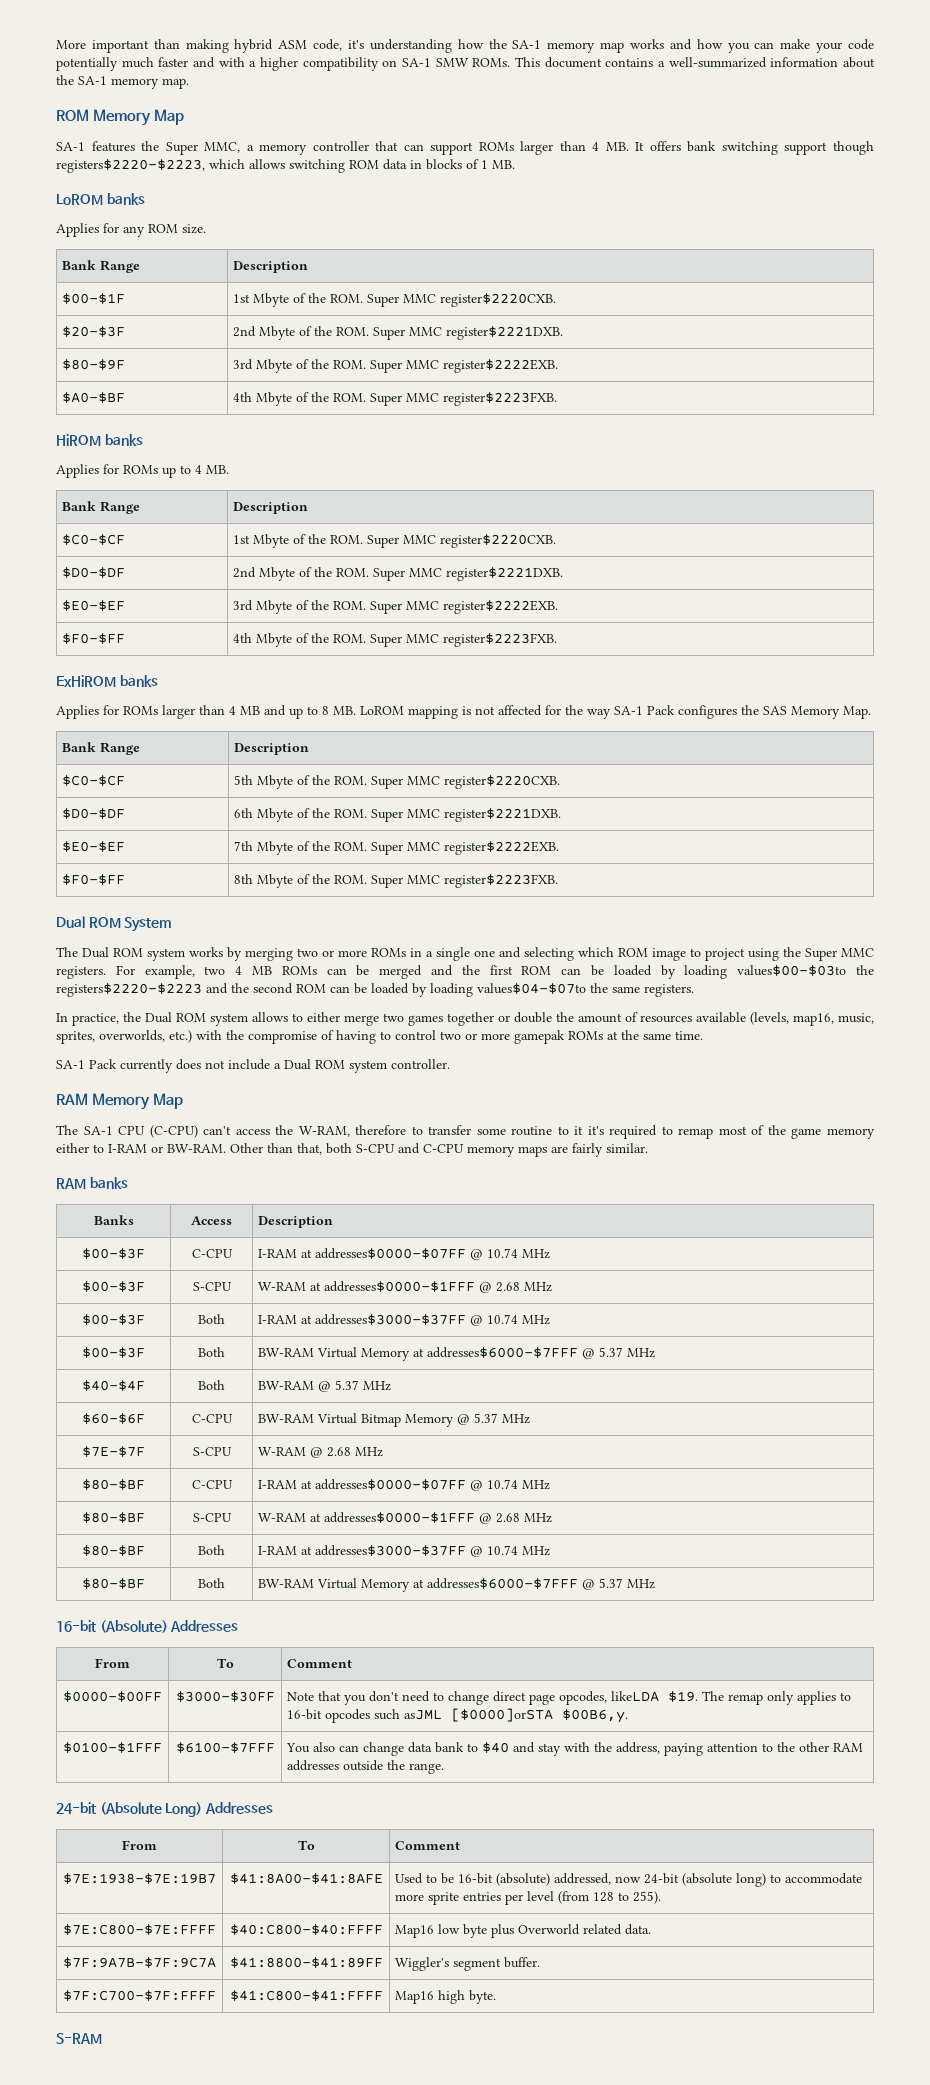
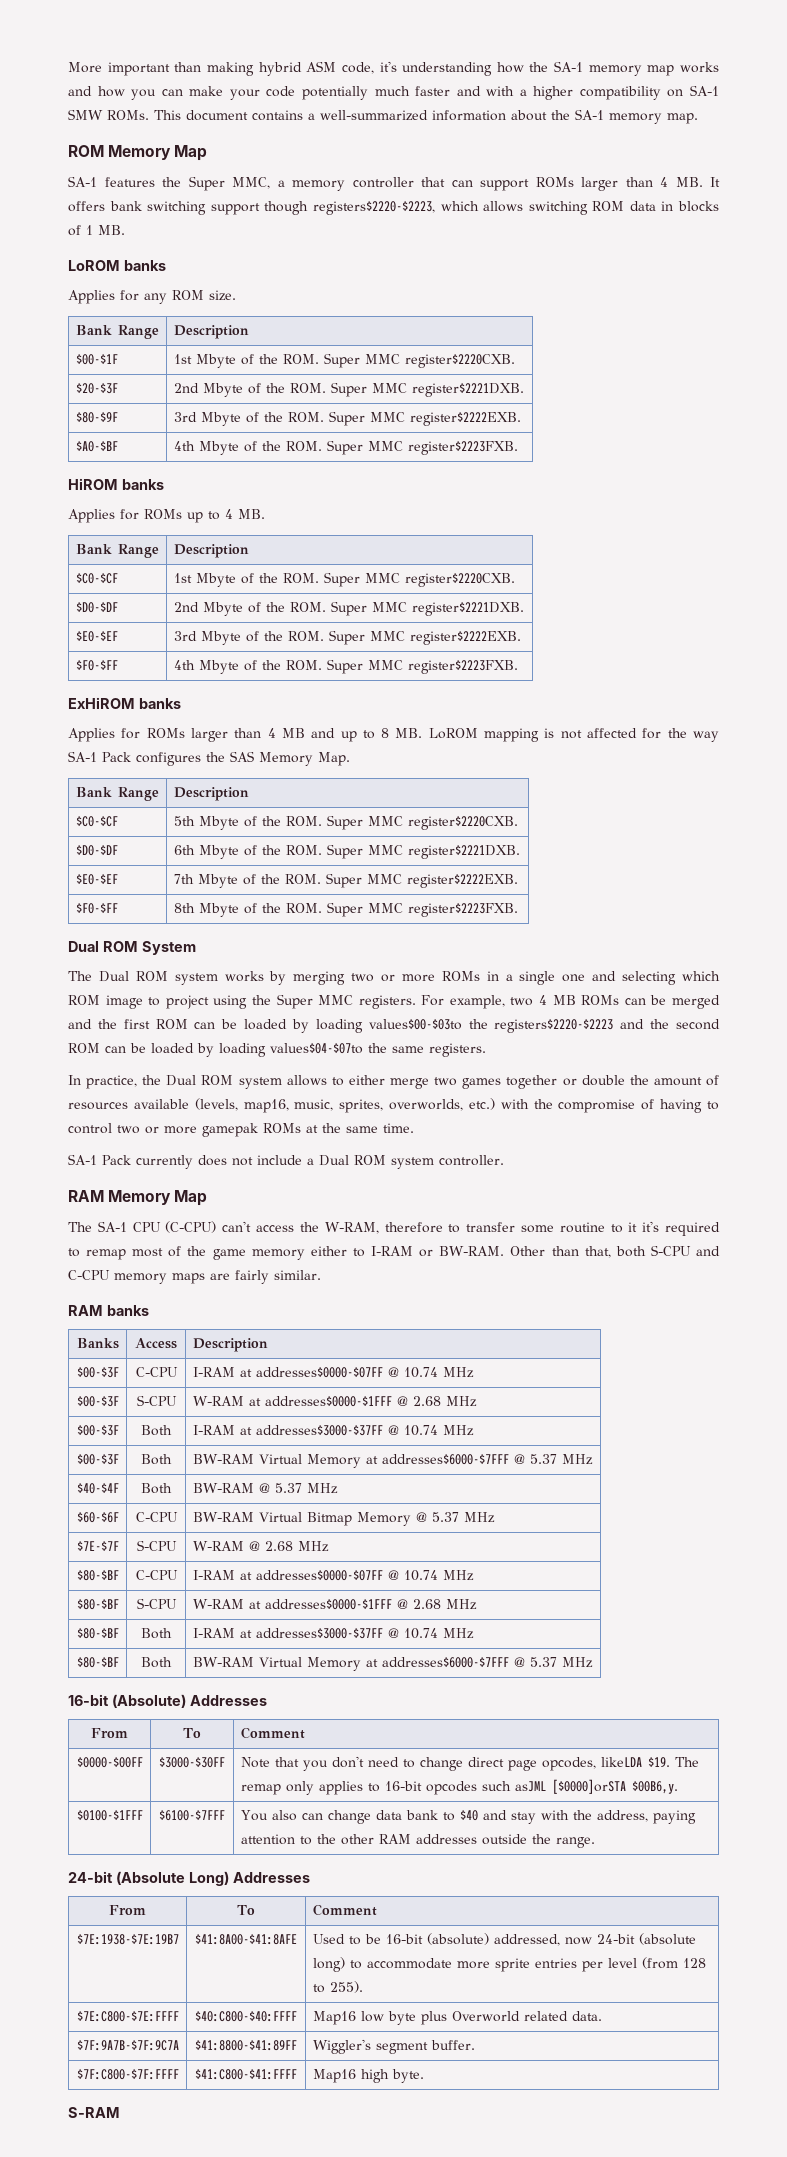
[62,1990,216,2001] $7F:C700-$7F:FFFF -> [76,2069,179,2080] $7F:C800-$7F:FFFF

